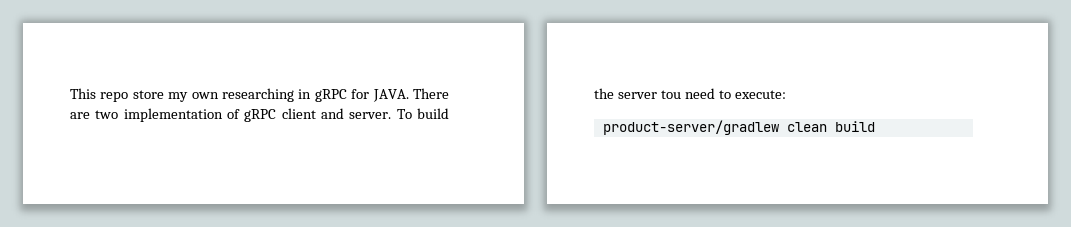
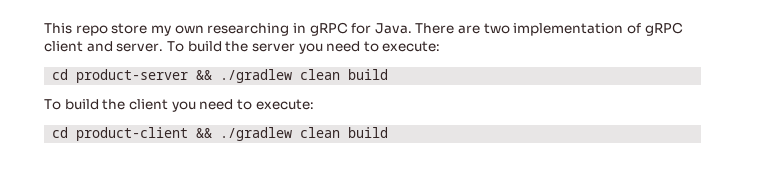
[372,89,409,102] JAVA. -> [374,23,412,34] Java.
[660,88,786,99] [602,120,779,135] tou need to execute: // product-server/gradlew -> [298,41,441,54] [52,69,389,83] [44,99,314,112] [52,127,293,141] you need to execute: // cd product-server && ./gradlew clean build // To build the client you need to execute: // cd product-client && ./gradlew

